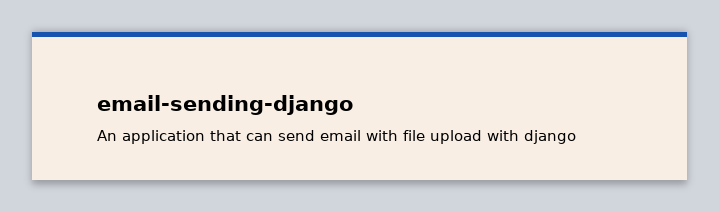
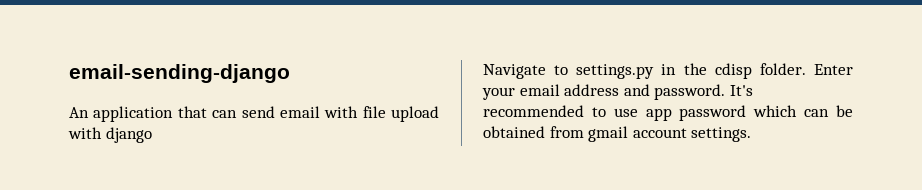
(576, 137) none -> [483,63,853,79] [482,84,753,100] [483,105,853,121] [483,126,752,142] // Navigate to settings.py in the cdisp folder. Enter your email address and password. It's recommended to use app password which can be obtained from gmail account settings.

